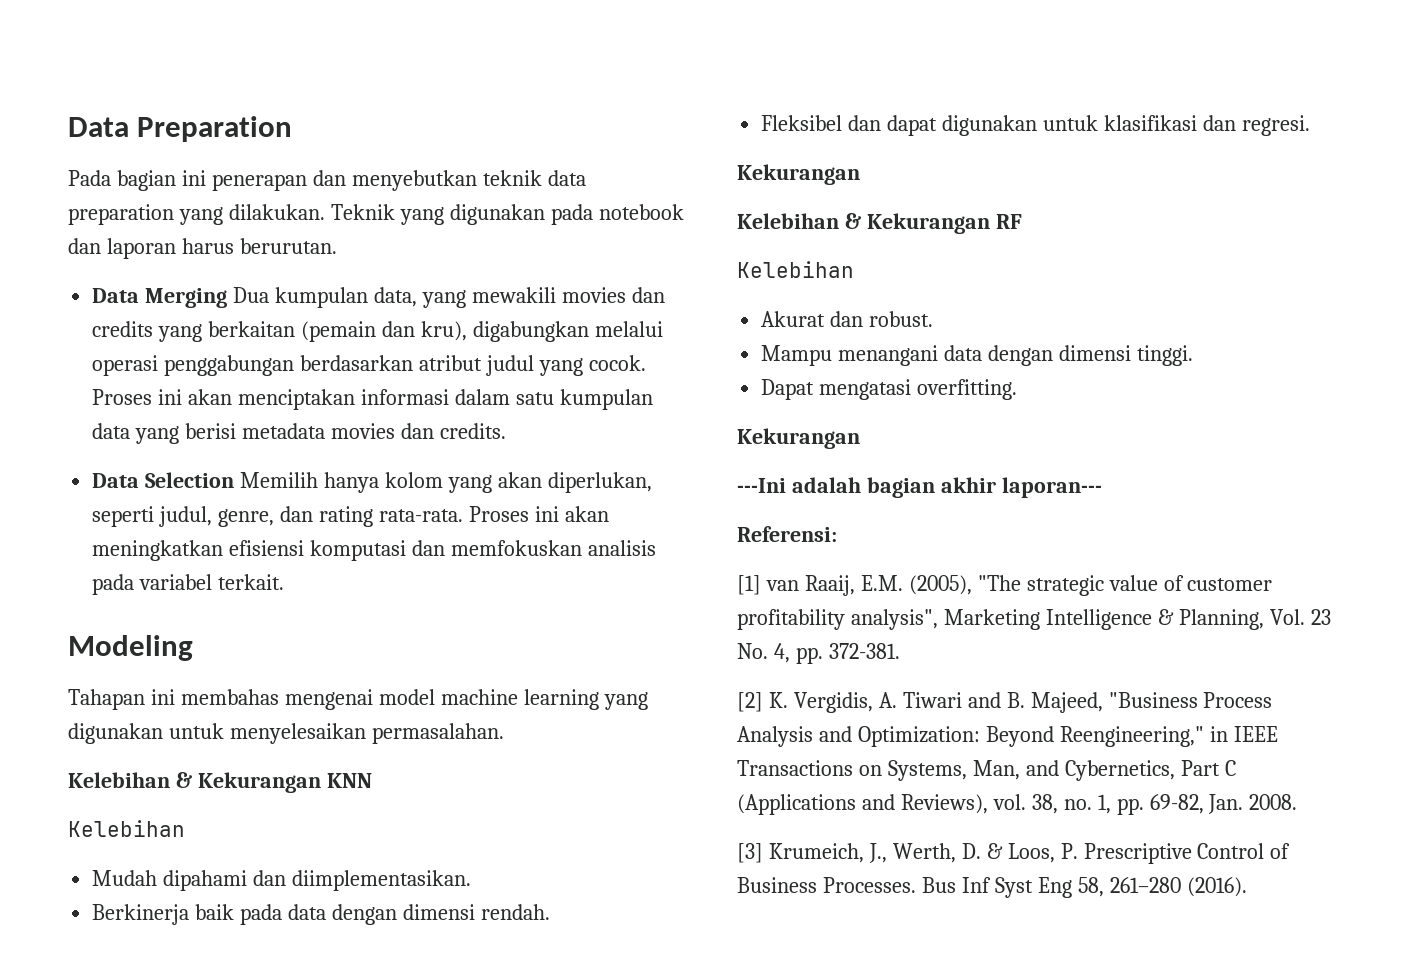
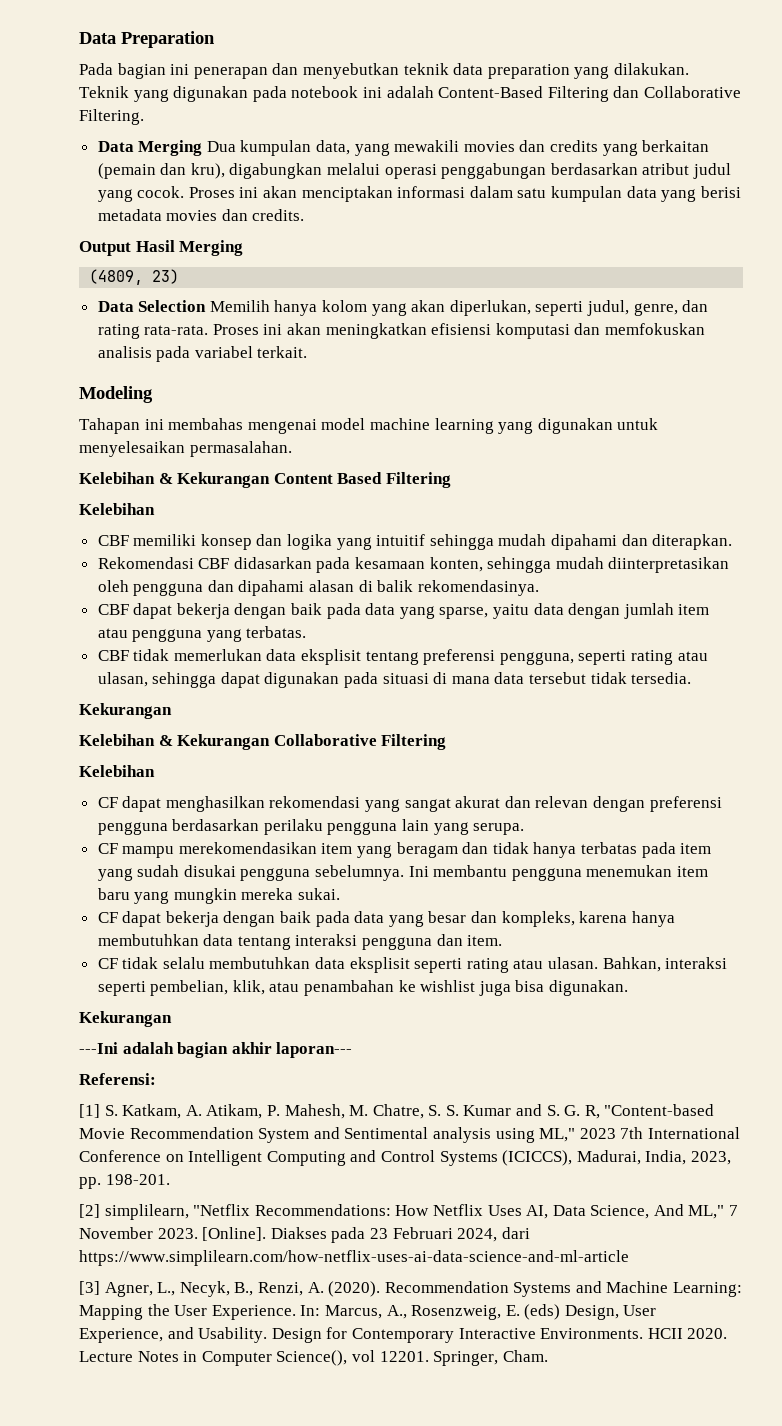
[68,238,337,259] dan laporan harus berurutan. -> [362,86,741,102] [79,109,144,125] ini adalah Content-Based Filtering dan Collaborative Filtering.
(506, 431) none -> [79,240,244,256] [89,269,180,285] // Output Hasil Merging // (4809, 23)
[326,773,372,788] [68,820,185,837] [92,870,472,891] [92,904,550,925] [761,115,1310,136] KNN // Kelebihan // Mudah dipahami dan diimplementasikan. // Berkinerja baik pada data dengan dimensi rendah. // Fleksibel dan dapat digunakan untuk klasifikasi dan regresi. -> [273,472,451,488] [79,503,155,515] [97,534,733,550] [97,557,730,573] [97,580,539,596] [97,603,710,619] [97,626,307,642] [97,649,708,665] [97,672,692,688] Content Based Filtering // Kelebihan // CBF memiliki konsep dan logika yang intuitif sehingga mudah dipahami dan diterapkan. // Rekomendasi CBF didasarkan pada kesamaan konten, sehingga mudah diinterpretasikan oleh pengguna dan dipahami alasan di balik rekomendasinya. // CBF dapat bekerja dengan baik pada data yang sparse, yaitu data dengan jumlah item atau pengguna yang terbatas. // CBF tidak memerlukan data eksplisit tentang preferensi pengguna, seperti rating atau ulasan, sehingga dapat digunakan pada situasi di mana data tersebut tidak tersedia.
[995,214,1022,229] [737,261,854,278] [761,311,934,327] [761,345,1193,366] [761,379,1018,400] RF // Kelebihan // Akurat dan robust. // Mampu menangani data dengan dimensi tinggi. // Dapat mengatasi overfitting. -> [273,734,447,750] [79,765,155,777] [97,796,722,812] [97,819,525,835] [97,842,712,858] [97,865,709,881] [97,888,341,904] [97,911,675,927] [97,934,503,950] [97,957,728,973] [97,980,629,996] Collaborative Filtering // Kelebihan // CF dapat menghasilkan rekomendasi yang sangat akurat dan relevan dengan preferensi pengguna berdasarkan perilaku pengguna lain yang serupa. // CF mampu merekomendasikan item yang beragam dan tidak hanya terbatas pada item yang sudah disukai pengguna sebelumnya. Ini membantu pengguna menemukan item baru yang mungkin mereka sukai. // CF dapat bekerja dengan baik pada data yang besar dan kompleks, karena hanya membutuhkan data tentang interaksi pengguna dan item. // CF tidak selalu membutuhkan data eksplisit seperti rating atau ulasan. Bahkan, interaksi seperti pembelian, klik, atau penambahan ke wishlist juga bisa digunakan.
[765,575,1273,596] [737,609,1331,630] [737,643,900,664] [737,692,1273,713] [737,726,1278,747] [737,760,1236,781] [737,794,1298,815] [737,843,1291,864] [737,877,1247,898] van Raaij, E.M. (2005), "The strategic value of customer profitability analysis", Marketing Intelligence & Planning, Vol. 23 No. 4, pp. 372-381. // [2] K. Vergidis, A. Tiwari and B. Majeed, "Business Process Analysis and Optimization: Beyond Reengineering," in IEEE Transactions on Systems, Man, and Cybernetics, Part C (Applications and Reviews), vol. 38, no. 1, pp. 69-82, Jan. 2008. // [3] Krumeich, J., Werth, D. & Loos, P. Prescriptive Control of Business Processes. Bus Inf Syst Eng 58, 261–280 (2016). -> [104,1104,715,1119] [79,1127,740,1143] [79,1150,731,1166] [79,1174,170,1189] [79,1204,739,1220] [79,1227,530,1243] [79,1250,629,1266] [79,1281,743,1297] [79,1304,657,1320] [79,1327,728,1343] [79,1350,548,1366] S. Katkam, A. Atikam, P. Mahesh, M. Chatre, S. S. Kumar and S. G. R, "Content-based Movie Recommendation System and Sentimental analysis using ML," 2023 7th International Conference on Intelligent Computing and Control Systems (ICICCS), Madurai, India, 2023, pp. 198-201. // [2] simplilearn, "Netflix Recommendations: How Netflix Uses AI, Data Science, And ML," 7 November 2023. [Online]. Diakses pada 23 Februari 2024, dari https://www.simplilearn.com/how-netflix-uses-ai-data-science-and-ml-article // [3] Agner, L., Necyk, B., Renzi, A. (2020). Recommendation Systems and Machine Learning: Mapping the User Experience. In: Marcus, A., Rosenzweig, E. (eds) Design, User Experience, and Usability. Design for Contemporary Interactive Environments. HCII 2020. Lecture Notes in Computer Science(), vol 12201. Springer, Cham.

